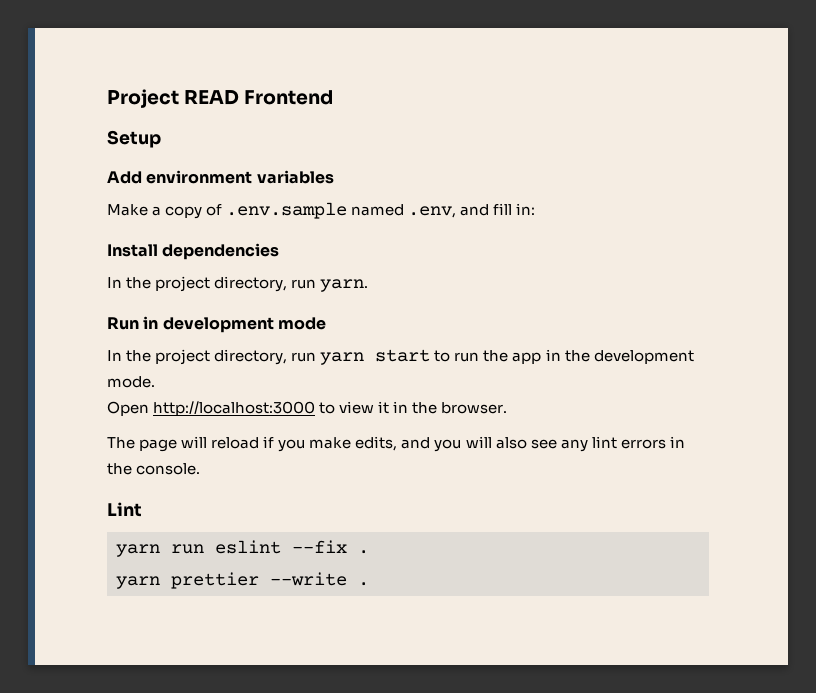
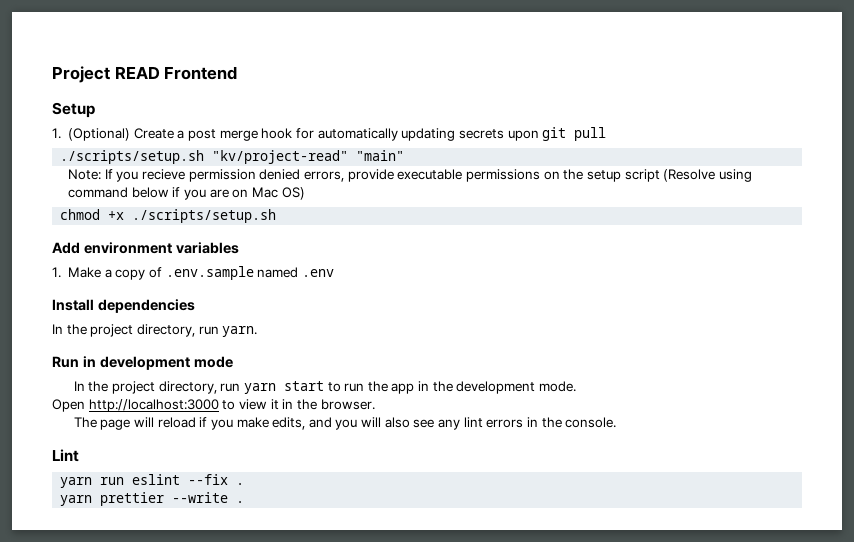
(161, 139) none -> [52,127,607,141] [60,150,405,164] [68,169,752,182] [68,187,305,200] [60,209,277,223] // 1. (Optional) Create a post merge hook for automatically updating secrets upon git pull // ./scripts/setup.sh "kv/project-read" "main" // Note: If you recieve permission denied errors, provide executable permissions on the setup script (Resolve using command below if you are on Mac OS) // chmod +x ./scripts/setup.sh
(334, 177) none -> [52,267,61,278] 1.
[408,203,536,218] .env, and fill in: -> [302,269,335,277] .env

